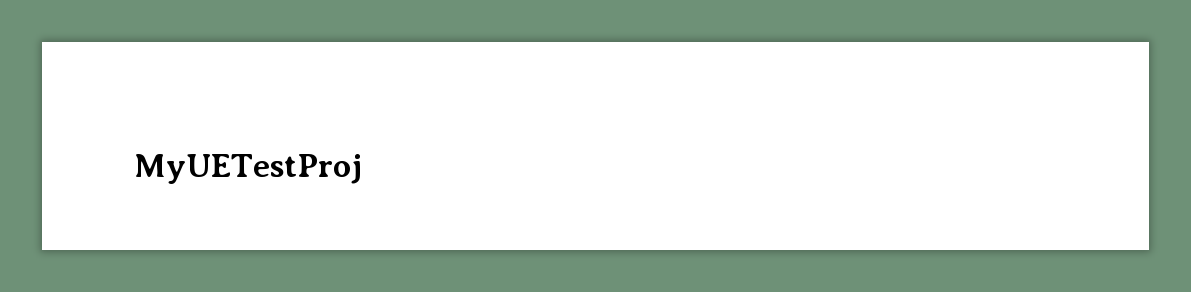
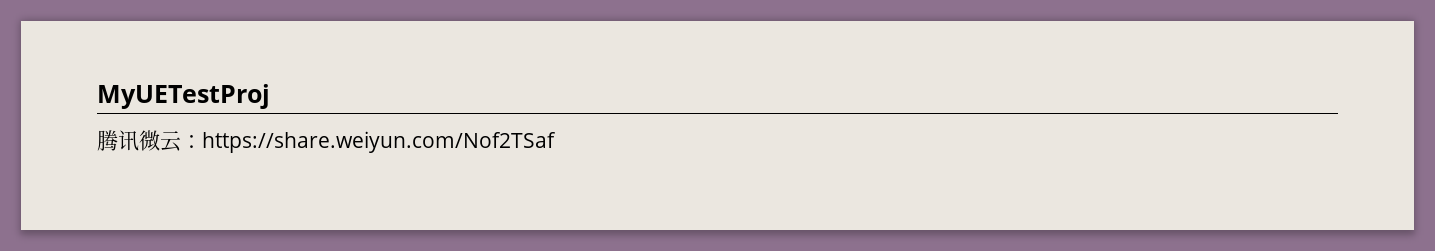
(362, 169) none -> [97,130,556,153] // 腾讯微云：https://share.weiyun.com/Nof2TSaf

